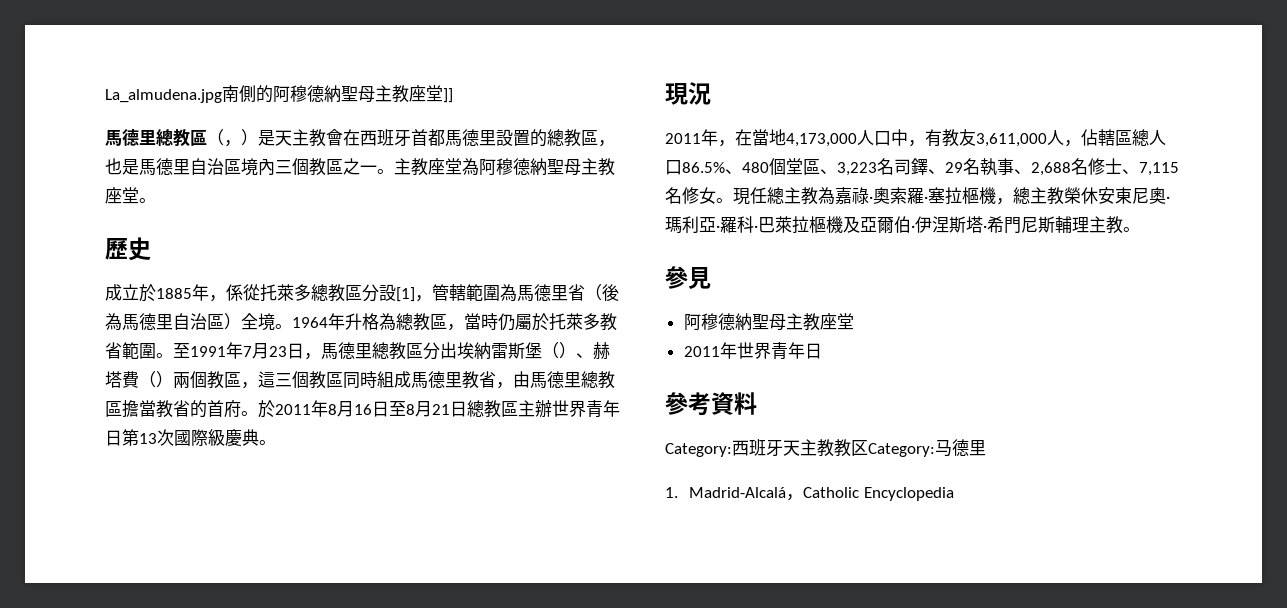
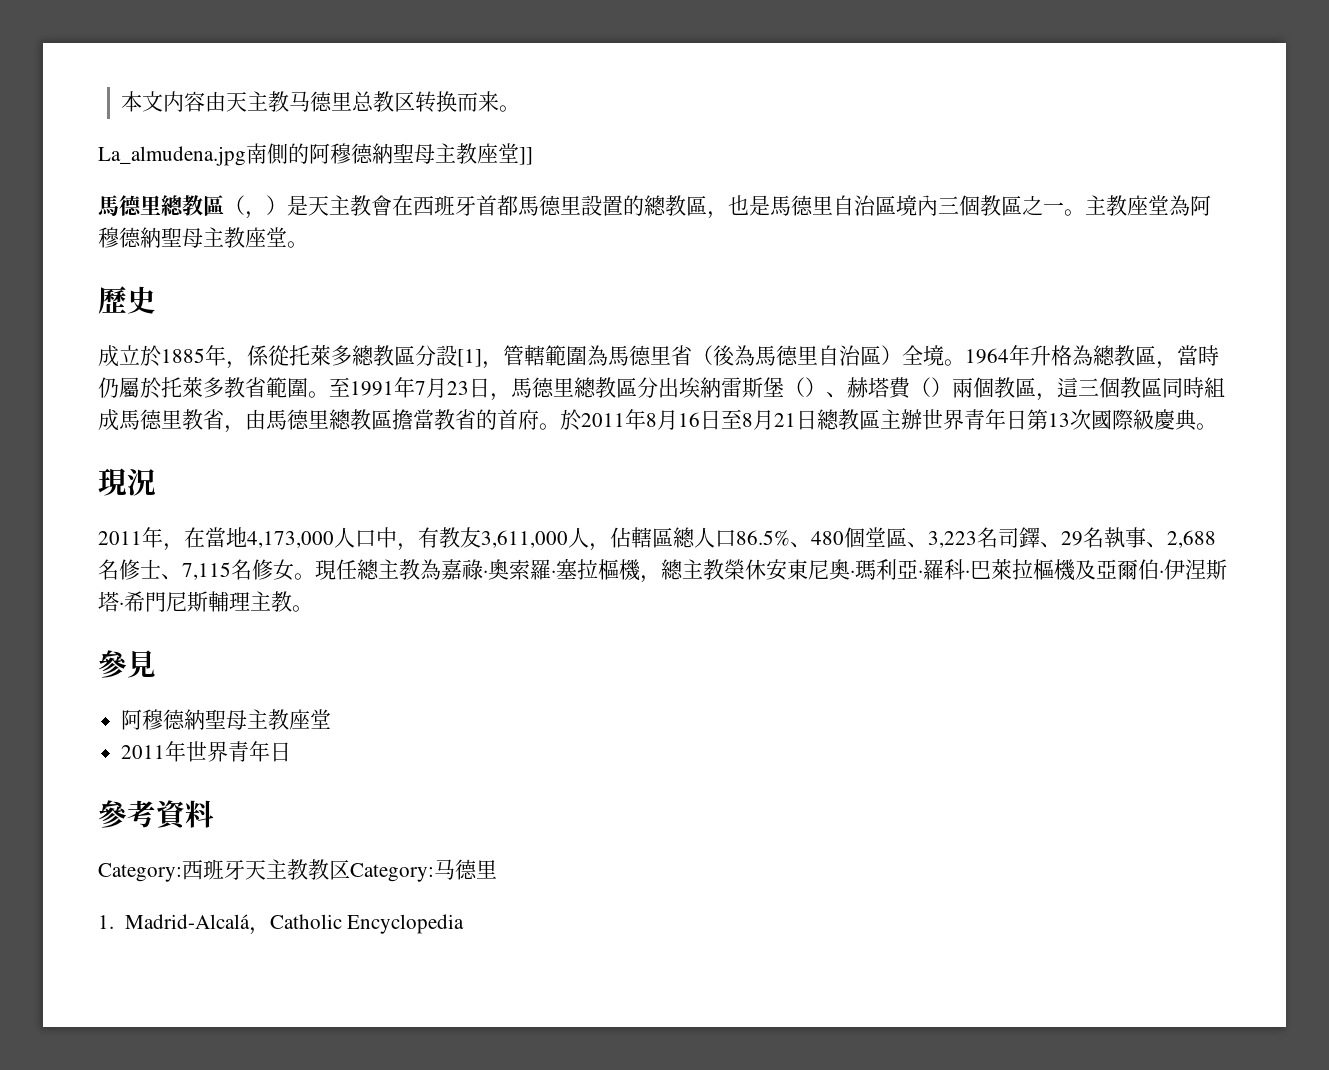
(105, 96) none -> [121,91,521,113] 本文内容由天主教马德里总教区转换而来。 //

